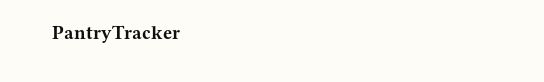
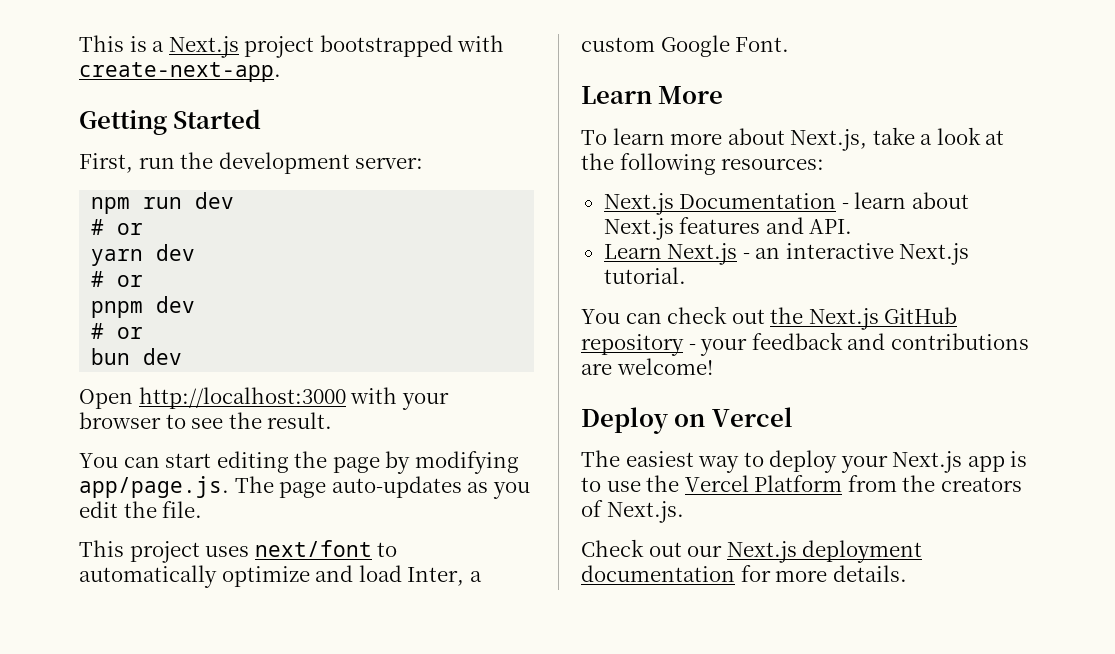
[52,25,180,43] PantryTracker -> [79,35,505,58] [79,62,281,82] [79,109,262,135] [79,152,424,174] [91,192,235,214] [91,219,144,235] [91,244,196,266] [91,271,144,287] [91,296,196,318] [91,323,144,339] [91,348,183,365] [79,387,449,410] [79,412,333,429] [79,451,519,474] [79,476,530,499] [79,501,203,518] [79,540,398,563] [79,565,482,588] [581,35,790,57] [581,86,724,104] [581,127,1005,151] [581,153,825,175] [603,192,969,215] [603,217,853,240] [603,243,970,265] [603,267,686,284] [581,306,958,330] [581,332,1029,356] [581,358,713,375] [581,407,793,434] [581,450,1028,473] [581,475,1022,492] [581,500,684,523] [581,539,923,563] [581,565,907,582] This is a Next.js project bootstrapped with create-next-app. // Getting Started // First, run the development server: // npm run dev // # or // yarn dev // # or // pnpm dev // # or // bun dev // Open http://localhost:3000 with your browser to see the result. // You can start editing the page by modifying app/page.js. The page auto-updates as you edit the file. // This project uses next/font to automatically optimize and load Inter, a custom Google Font. // Learn More // To learn more about Next.js, take a look at the following resources: // Next.js Documentation - learn about Next.js features and API. // Learn Next.js - an interactive Next.js tutorial. // You can check out the Next.js GitHub repository - your feedback and contributions are welcome! // Deploy on Vercel // The easiest way to deploy your Next.js app is to use the Vercel Platform from the creators of Next.js. // Check out our Next.js deployment documentation for more details.

